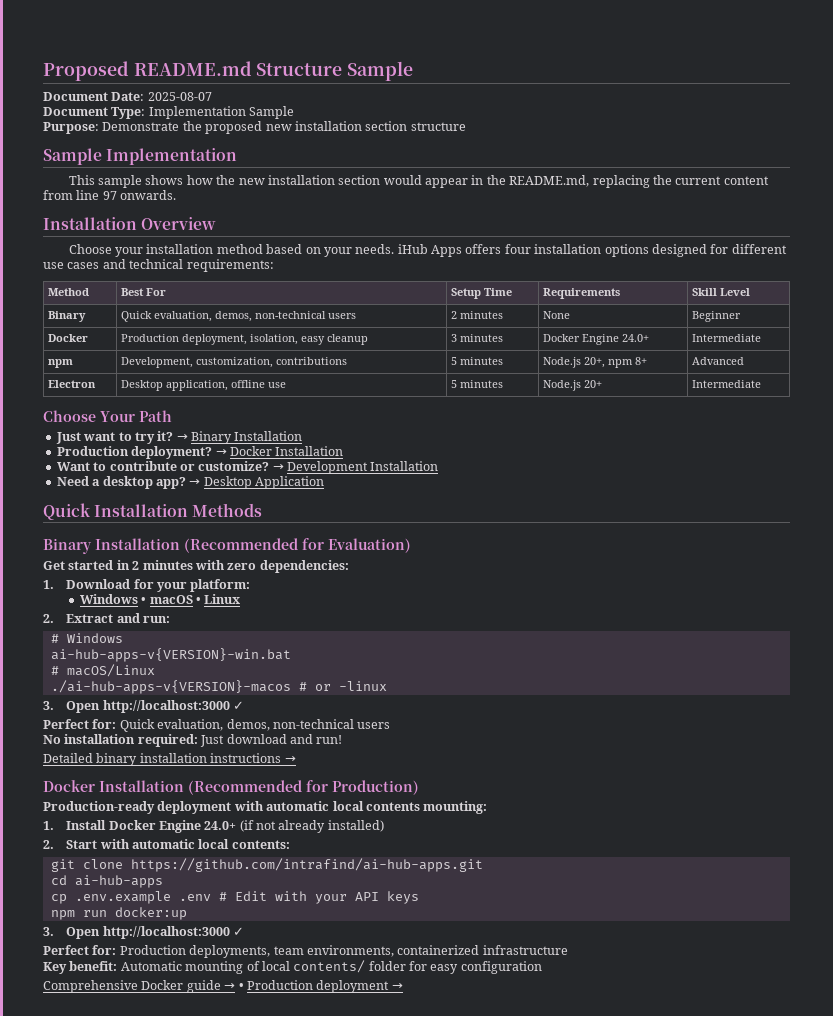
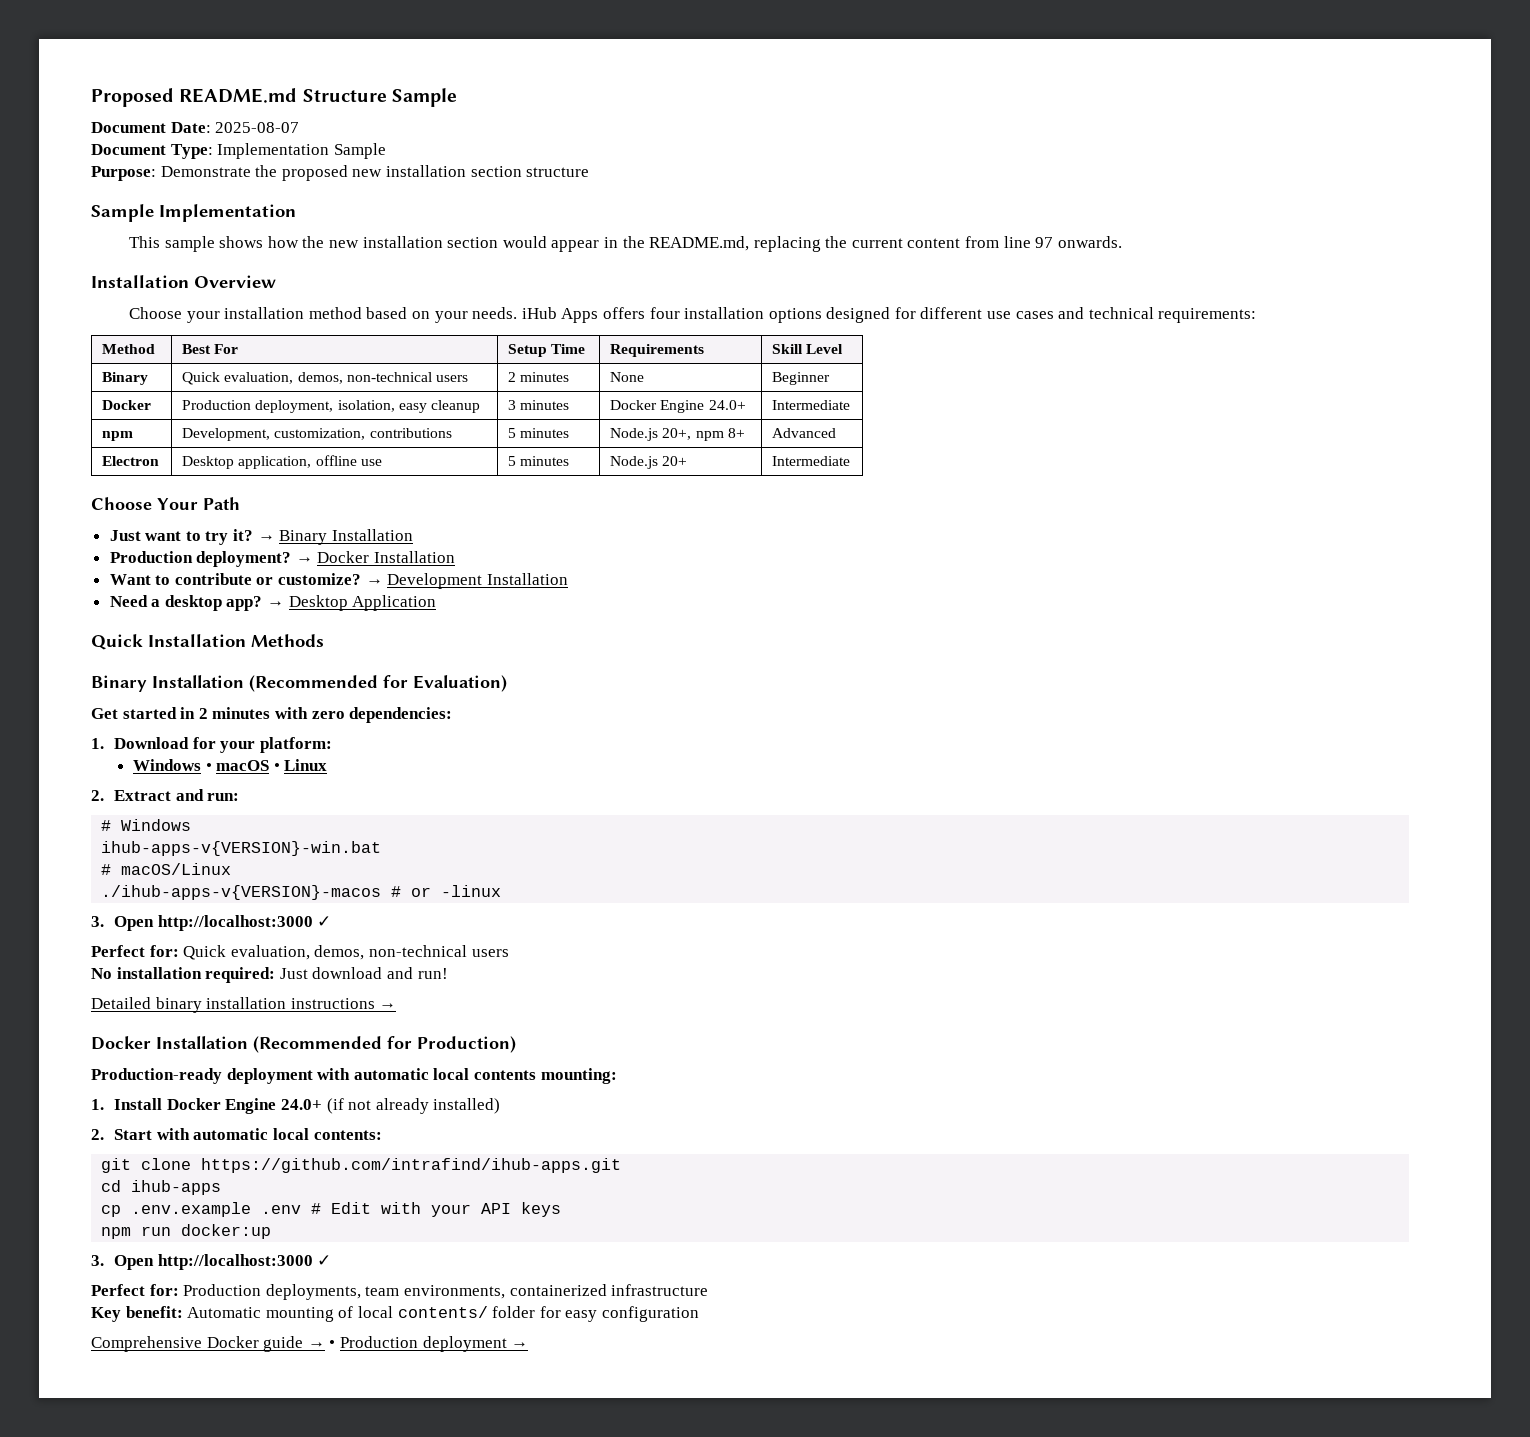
[50,648,291,662] ai-hub-apps-v{VERSION}-win.bat -> [101,841,382,856] ihub-apps-v{VERSION}-win.bat
[50,680,291,694] ./ai-hub-apps-v{VERSION}-macos -> [101,885,382,900] ./ihub-apps-v{VERSION}-macos
[130,858,483,872] https://github.com/intrafind/ai-hub-apps.git -> [201,1158,622,1173] https://github.com/intrafind/ihub-apps.git
[74,875,163,888] ai-hub-apps -> [131,1180,222,1195] ihub-apps

